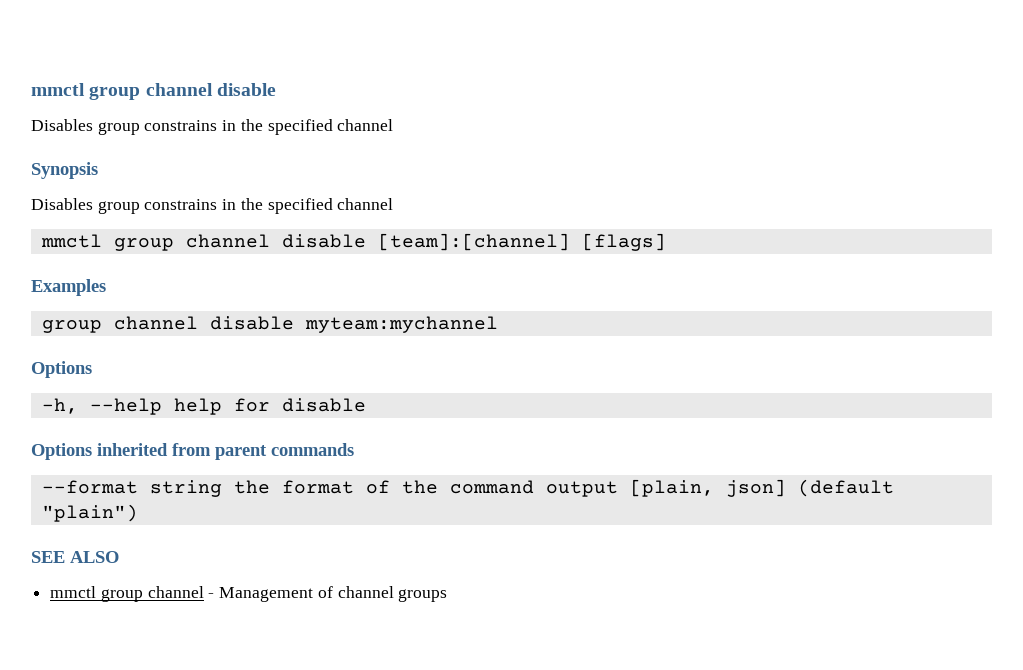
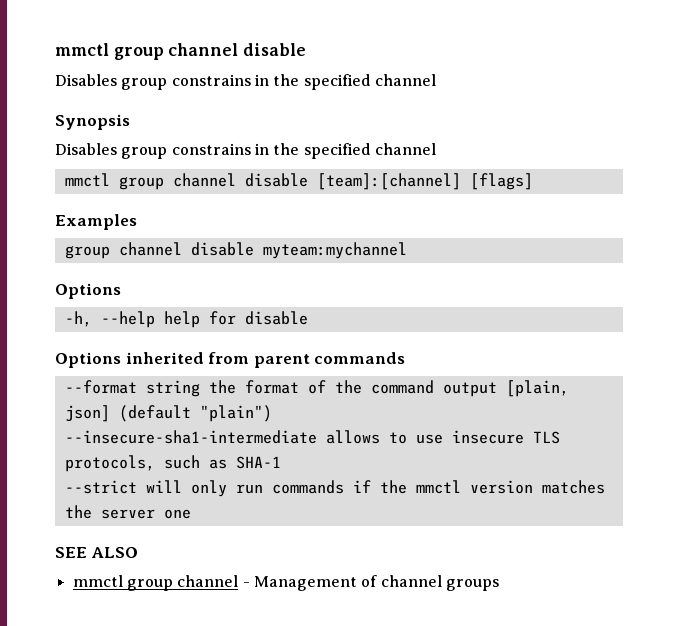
(138, 513) none -> [64,430,560,444] [64,455,281,472] [64,480,605,497] [64,505,191,519] // --insecure-sha1-intermediate allows to use insecure TLS protocols, such as SHA-1 // --strict will only run commands if the mmctl version matches the server one

